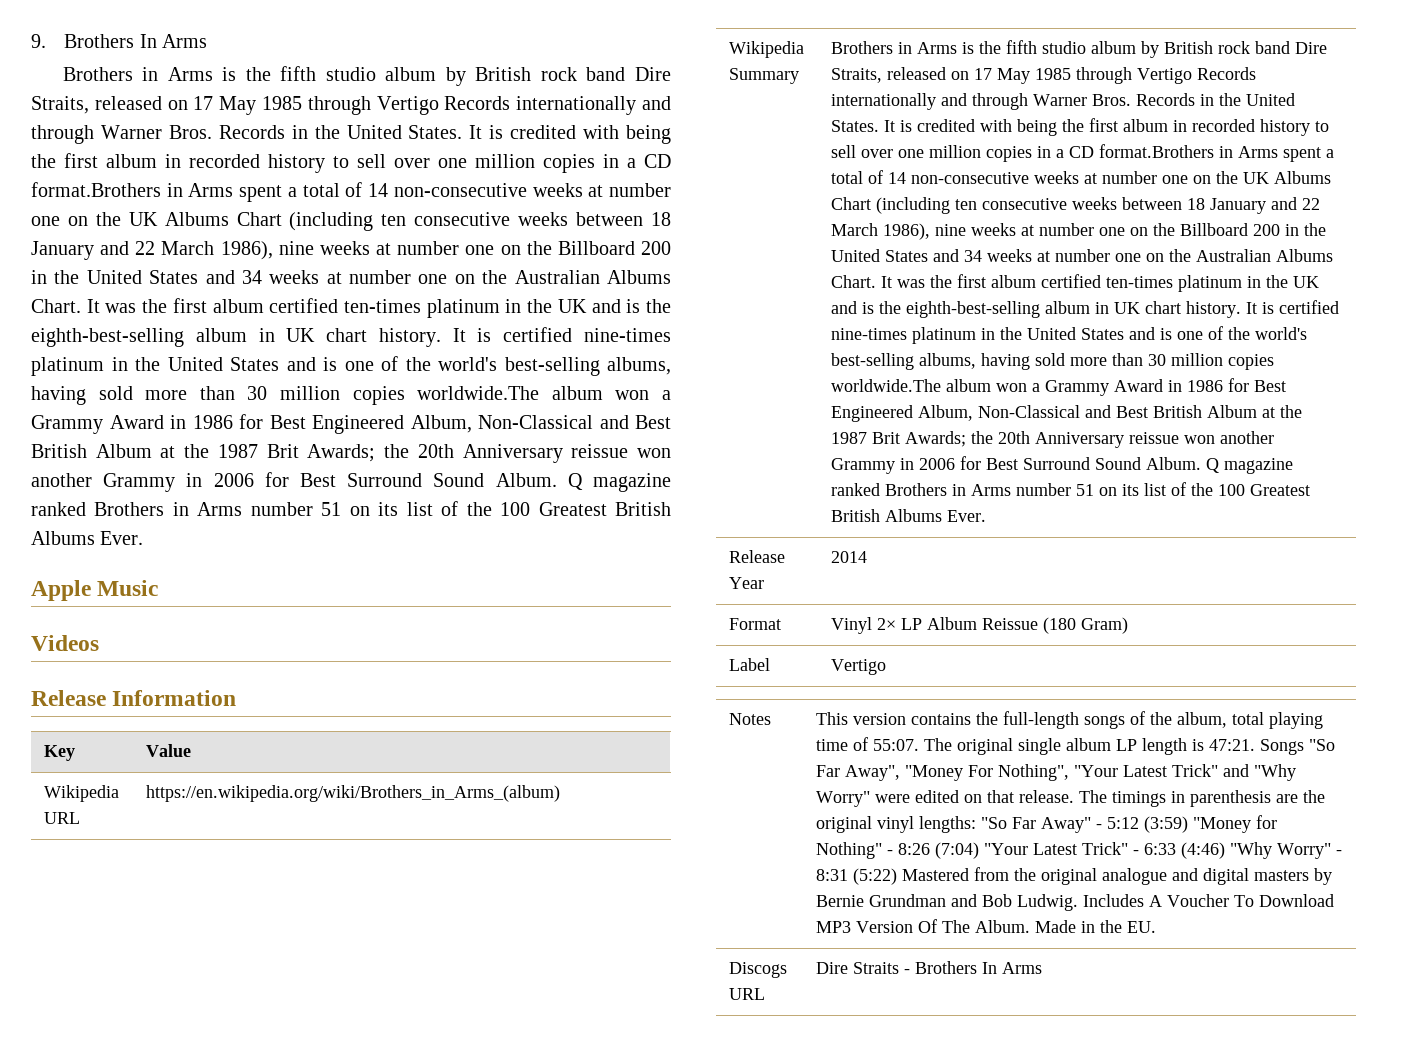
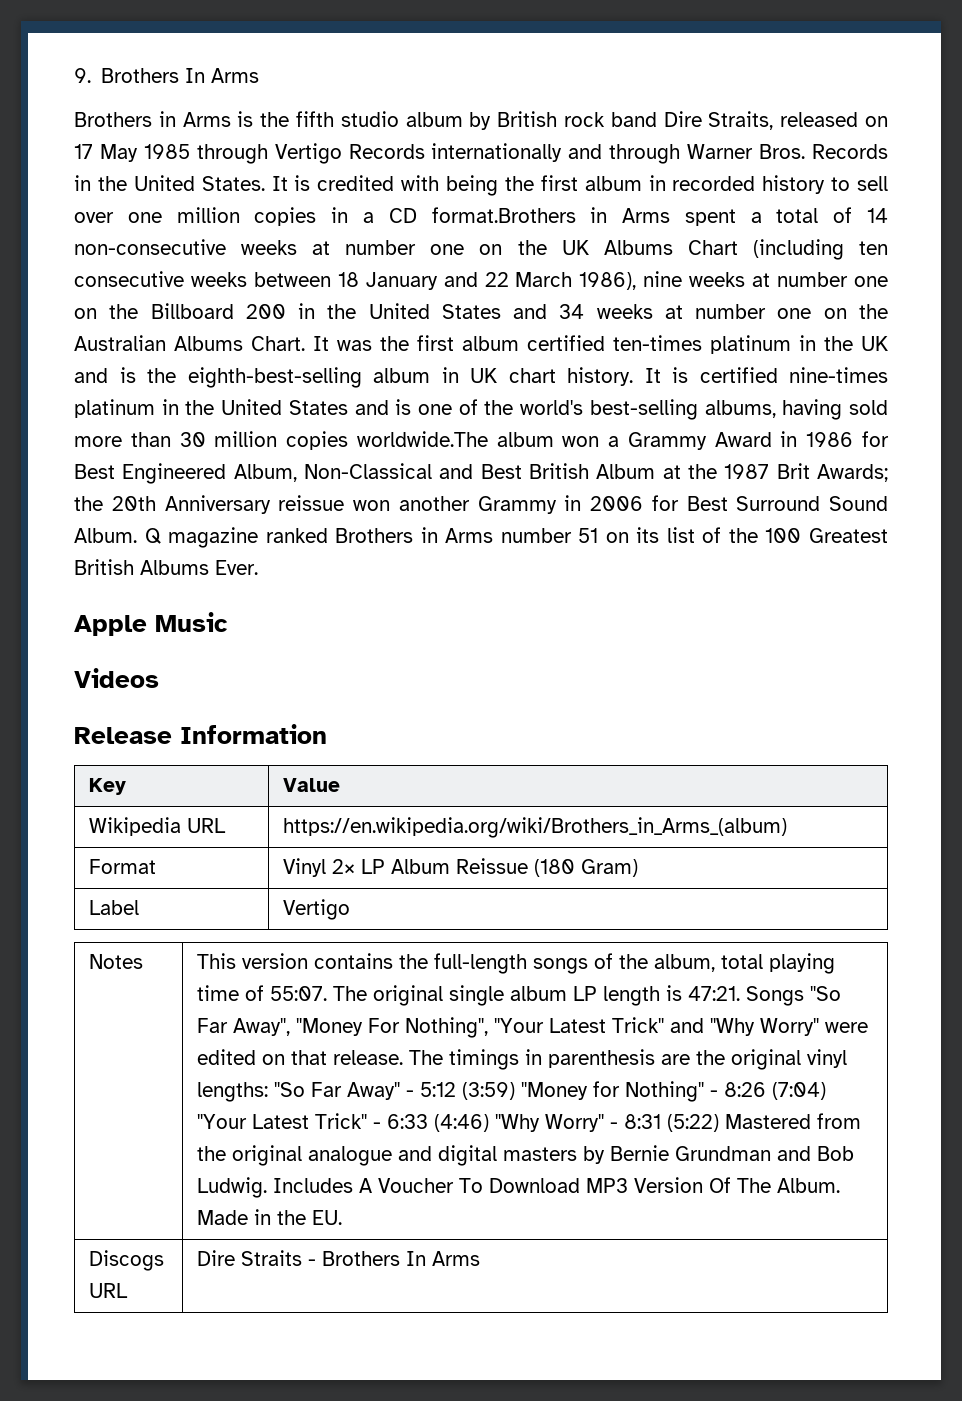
[729,41,805,58] [729,68,800,84] [831,40,1328,58] [831,67,1257,84] [831,93,1296,110] [831,118,1330,136] [831,144,1335,162] [831,170,1332,184] [831,197,1321,214] [831,223,1327,240] [831,249,1334,262] [831,274,1320,292] [831,300,1340,318] [831,326,1308,344] [831,353,1275,370] [831,378,1287,396] [831,405,1303,422] [831,431,1275,448] [831,456,1294,474] [831,482,1311,496] [831,509,987,522] [729,550,786,563] [729,577,765,589] [831,551,868,563] // Wikipedia Summary | Brothers in Arms is the fifth studio album by British rock band Dire Straits, released on 17 May 1985 through Vertigo Records internationally and through Warner Bros. Records in the United States. It is credited with being the first album in recorded history to sell over one million copies in a CD format.Brothers in Arms spent a total of 14 non-consecutive weeks at number one on the UK Albums Chart (including ten consecutive weeks between 18 January and 22 March 1986), nine weeks at number one on the Billboard 200 in the United States and 34 weeks at number one on the Australian Albums Chart. It was the first album certified ten-times platinum in the UK and is the eighth-best-selling album in UK chart history. It is certified nine-times platinum in the United States and is one of the world's best-selling albums, having sold more than 30 million copies worldwide.The album won a Grammy Award in 1986 for Best Engineered Album, Non-Classical and Best British Album at the 1987 Brit Awards; the 20th Anniversary reissue won another Grammy in 2006 for Best Surround Sound Album. Q magazine ranked Brothers in Arms number 51 on its list of the 100 Greatest British Albums Ever. // Release Year | 2014 -> (787, 827) none

